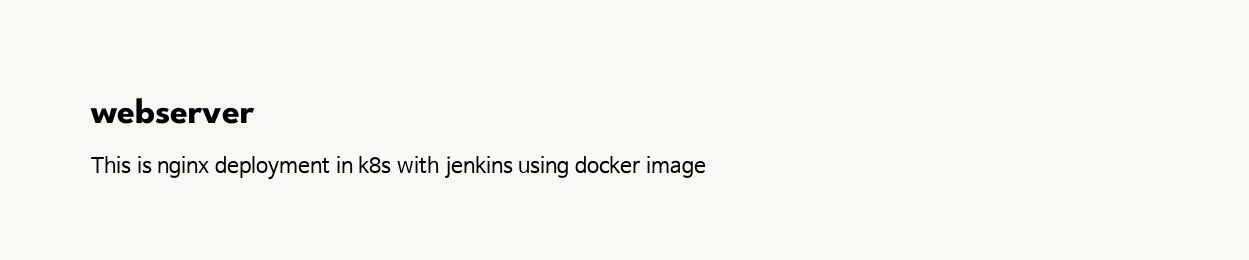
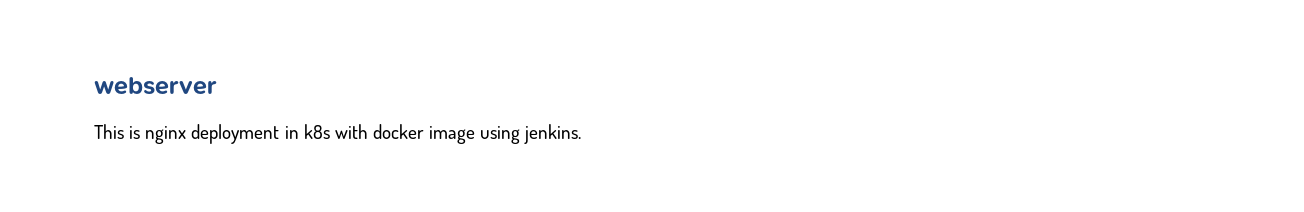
[444,156,706,179] jenkins using docker image -> [372,124,582,144] docker image using jenkins.

